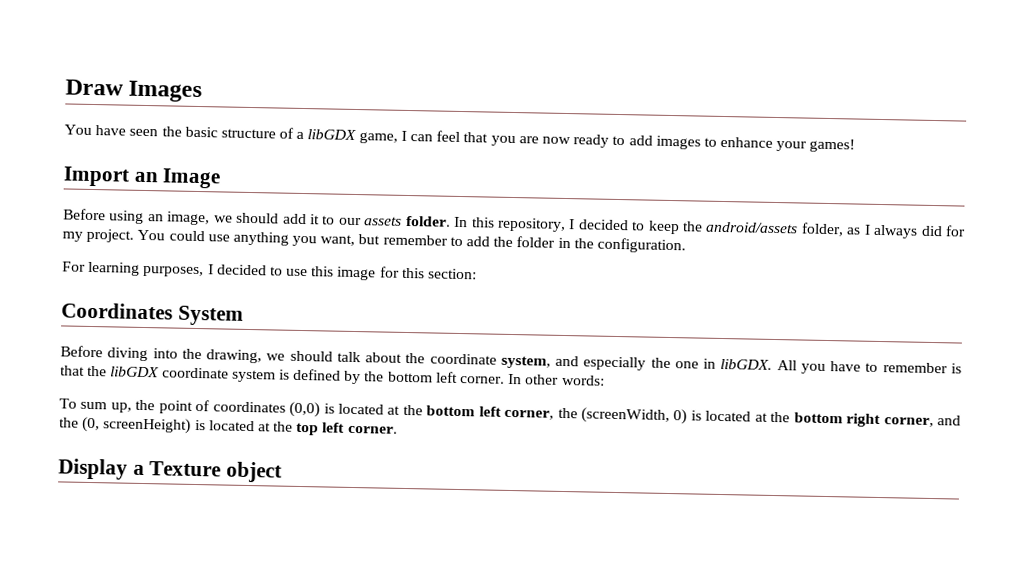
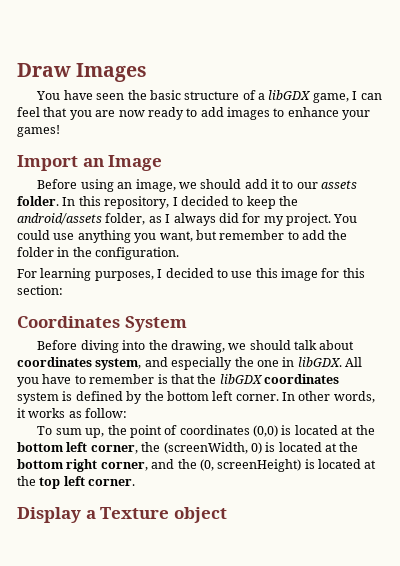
[405,352,497,365] the coordinate -> [17,357,92,367] coordinates
[161,367,229,379] coordinate -> [264,374,339,384] coordinates
[561,374,605,386] words: -> [333,391,375,403] [17,408,128,418] words, it works as follow:

